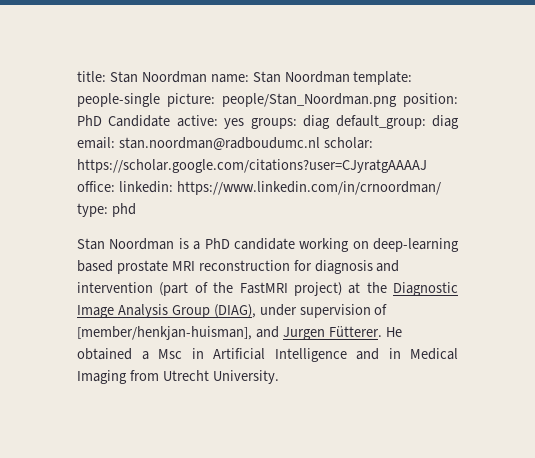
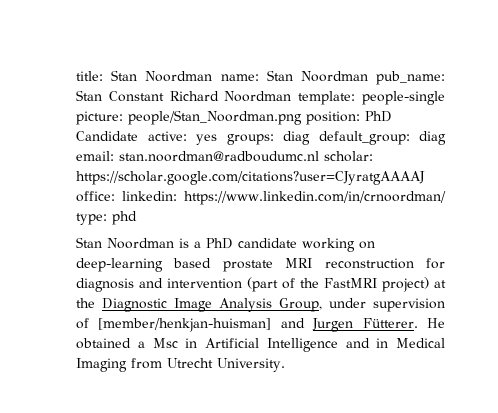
(350, 77) none -> [375,71,445,85] [76,90,292,102] pub_name: Stan Constant Richard Noordman
[171,304,256,318] Group (DIAG), -> [279,298,322,312] Group,
[77,326,252,340] [member/henkjan-huisman], -> [98,318,272,332] [member/henkjan-huisman]

